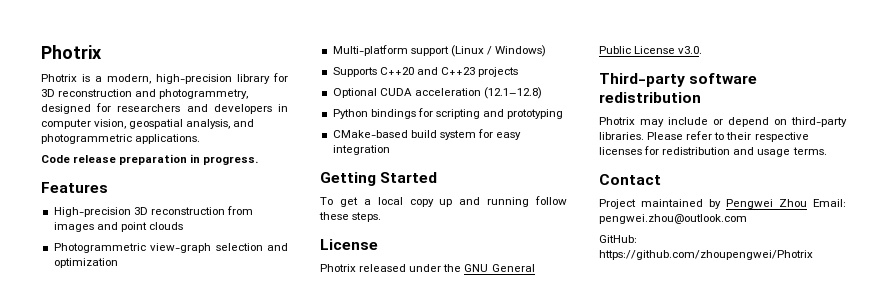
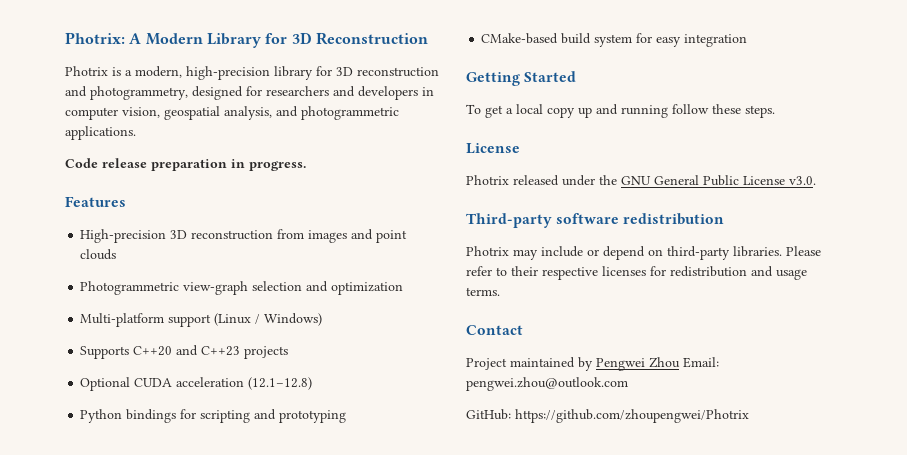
[41,45,102,59] Photrix -> [65,32,428,48] Photrix: A Modern Library for 3D Reconstruction

